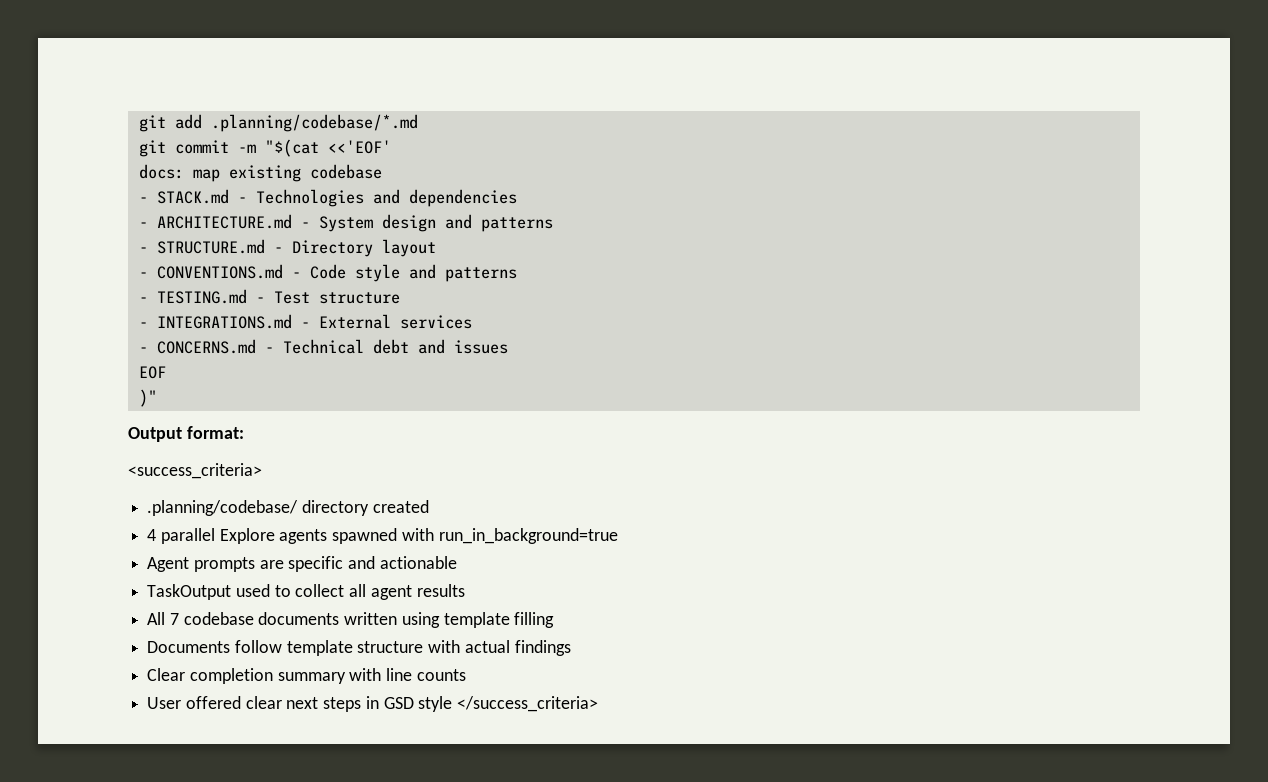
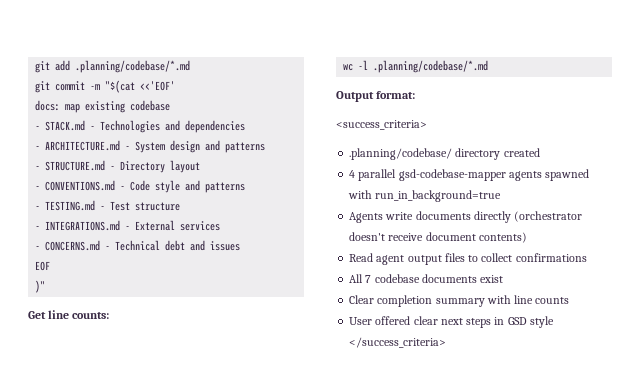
(157, 398) none -> [28,310,110,319] [343,60,489,73] // Get line counts: // wc -l .planning/codebase/*.md
[219,528,275,544] Explore -> [398,169,506,181] gsd-codebase-mapper
[147,556,457,572] [147,584,465,600] [147,612,555,628] [147,640,571,656] Agent prompts are specific and actionable // TaskOutput used to collect all agent results // All 7 codebase documents written using template filling // Documents follow template structure with actual findings -> [349,211,583,223] [349,232,527,243] [349,253,587,265] [349,274,504,283] Agents write documents directly (orchestrator doesn't receive document contents) // Read agent output files to collect confirmations // All 7 codebase documents exist

